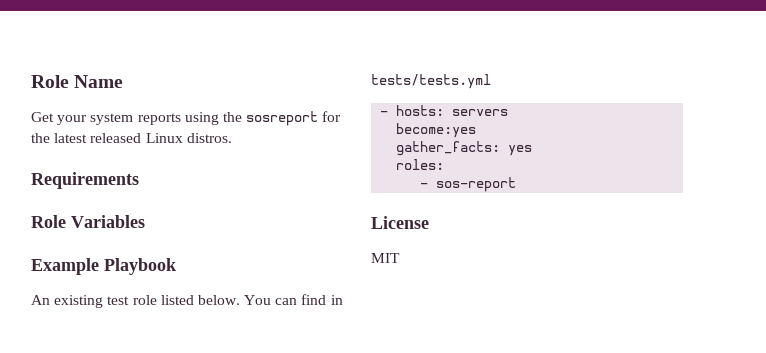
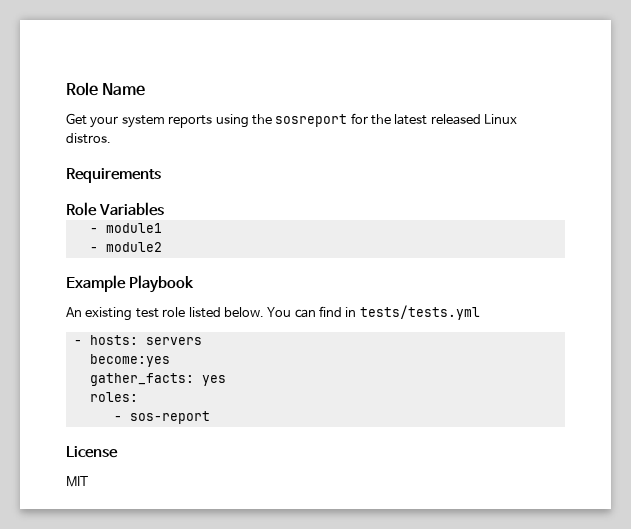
(145, 221) none -> [89,223,162,233] [89,242,162,252] // - module1 // - module2

